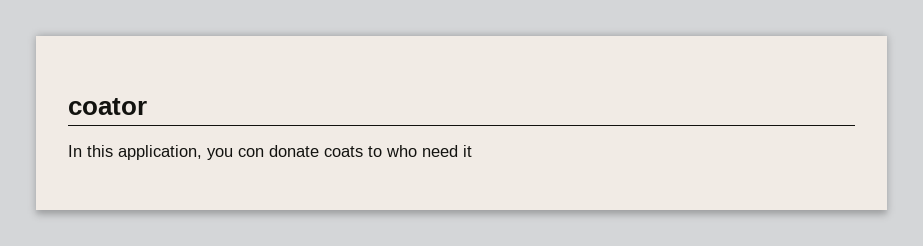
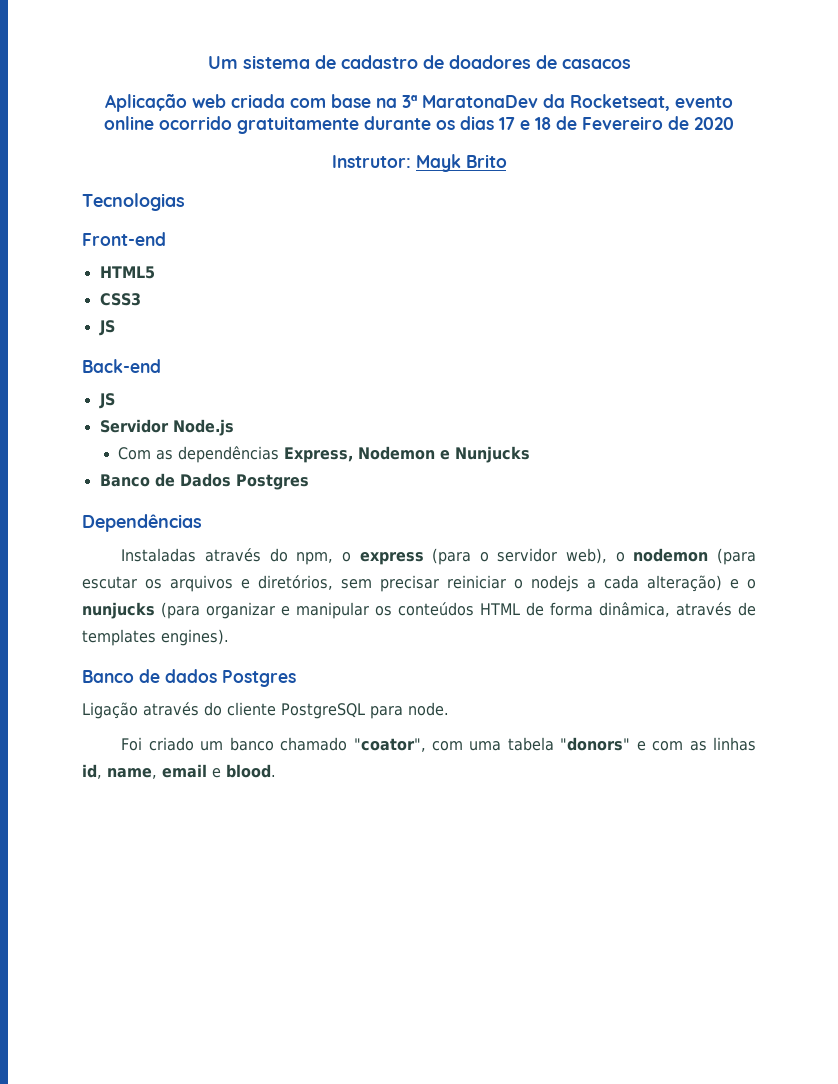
[68,98,147,115] [68,145,472,160] coator // In this application, you con donate coats to who need it -> [207,55,631,69] [105,93,733,112] [104,116,734,134] [331,154,507,172] [82,193,185,211] [82,232,166,246] [99,266,155,279] [99,293,141,306] [98,320,115,336] [82,359,161,373] [98,393,115,409] [99,419,234,436] [117,446,530,463] [99,473,309,490] [82,514,202,532] [121,548,756,565] [82,575,756,592] [82,602,756,619] [82,629,229,646] [82,669,296,687] [82,702,449,719] [121,737,756,752] [82,764,276,779] Um sistema de cadastro de doadores de casacos // Aplicação web criada com base na 3ª MaratonaDev da Rocketseat, evento online ocorrido gratuitamente durante os dias 17 e 18 de Fevereiro de 2020 // Instrutor: Mayk Brito // Tecnologias // Front-end // HTML5 // CSS3 // JS // Back-end // JS // Servidor Node.js // Com as dependências Express, Nodemon e Nunjucks // Banco de Dados Postgres // Dependências // Instaladas através do npm, o express (para o servidor web), o nodemon (para escutar os arquivos e diretórios, sem precisar reiniciar o nodejs a cada alteração) e o nunjucks (para organizar e manipular os conteúdos HTML de forma dinâmica, através de templates engines). // Banco de dados Postgres // Ligação através do cliente PostgreSQL para node. // Foi criado um banco chamado "coator", com uma tabela "donors" e com as linhas id, name, email e blood.

